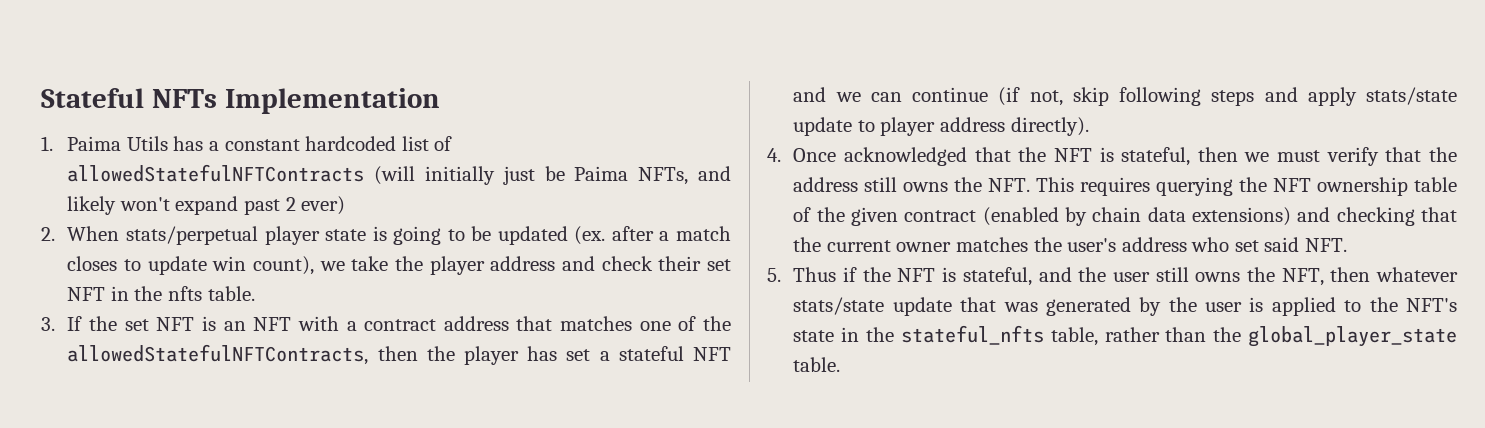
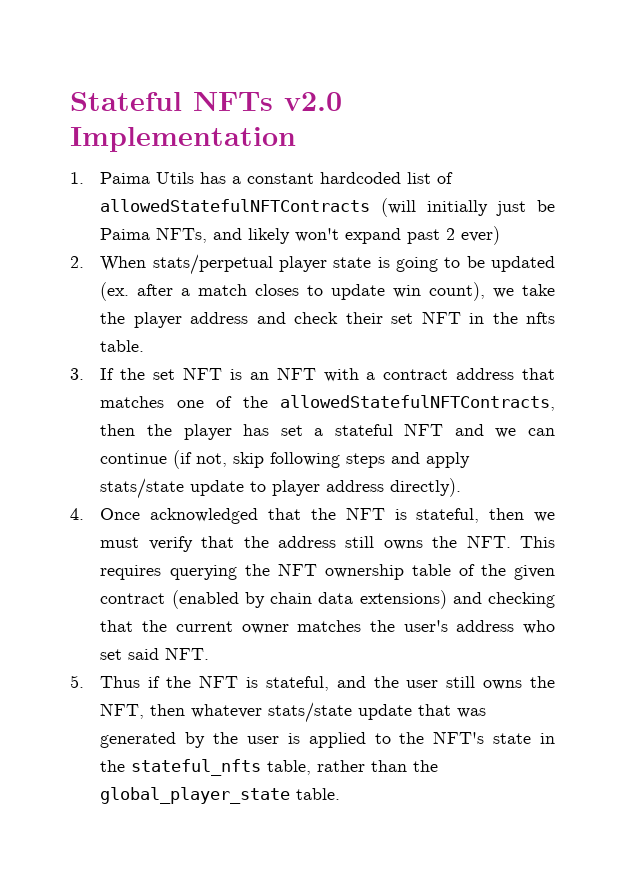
(217, 98) none -> [284,92,342,111] v2.0

